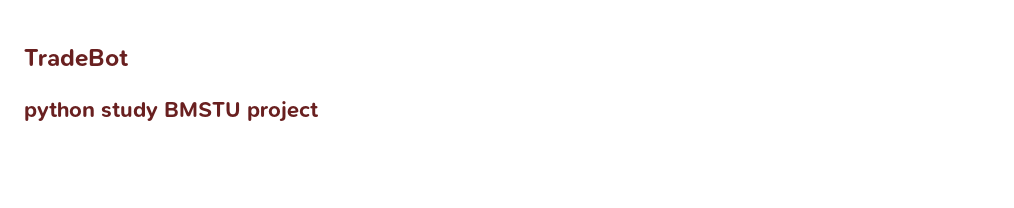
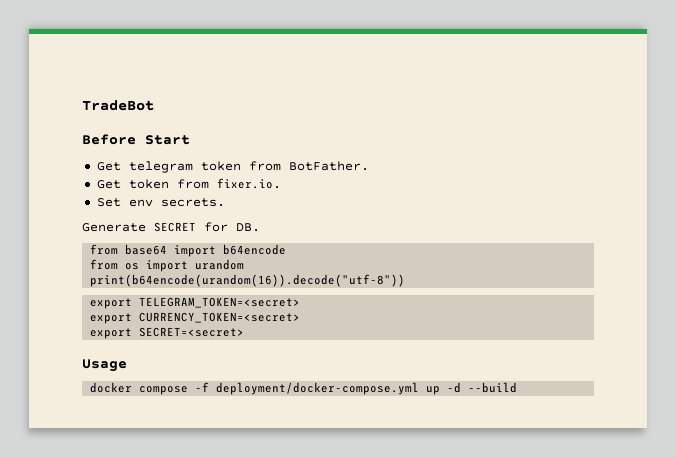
[24,101,319,122] python study BMSTU project -> [82,134,190,145] [96,161,369,173] [96,178,281,189] [96,198,225,207] [82,222,260,232] [90,244,287,257] [90,259,245,272] [90,274,406,287] [90,297,301,309] [90,312,301,324] [90,327,245,339] [82,359,127,372] [90,382,518,395] Before Start // Get telegram token from BotFather. // Get token from fixer.io. // Set env secrets. // Generate SECRET for DB. // from base64 import b64encode // from os import urandom // print(b64encode(urandom(16)).decode("utf-8")) // export TELEGRAM_TOKEN=<secret> // export CURRENCY_TOKEN=<secret> // export SECRET=<secret> // Usage // docker compose -f deployment/docker-compose.yml up -d --build

